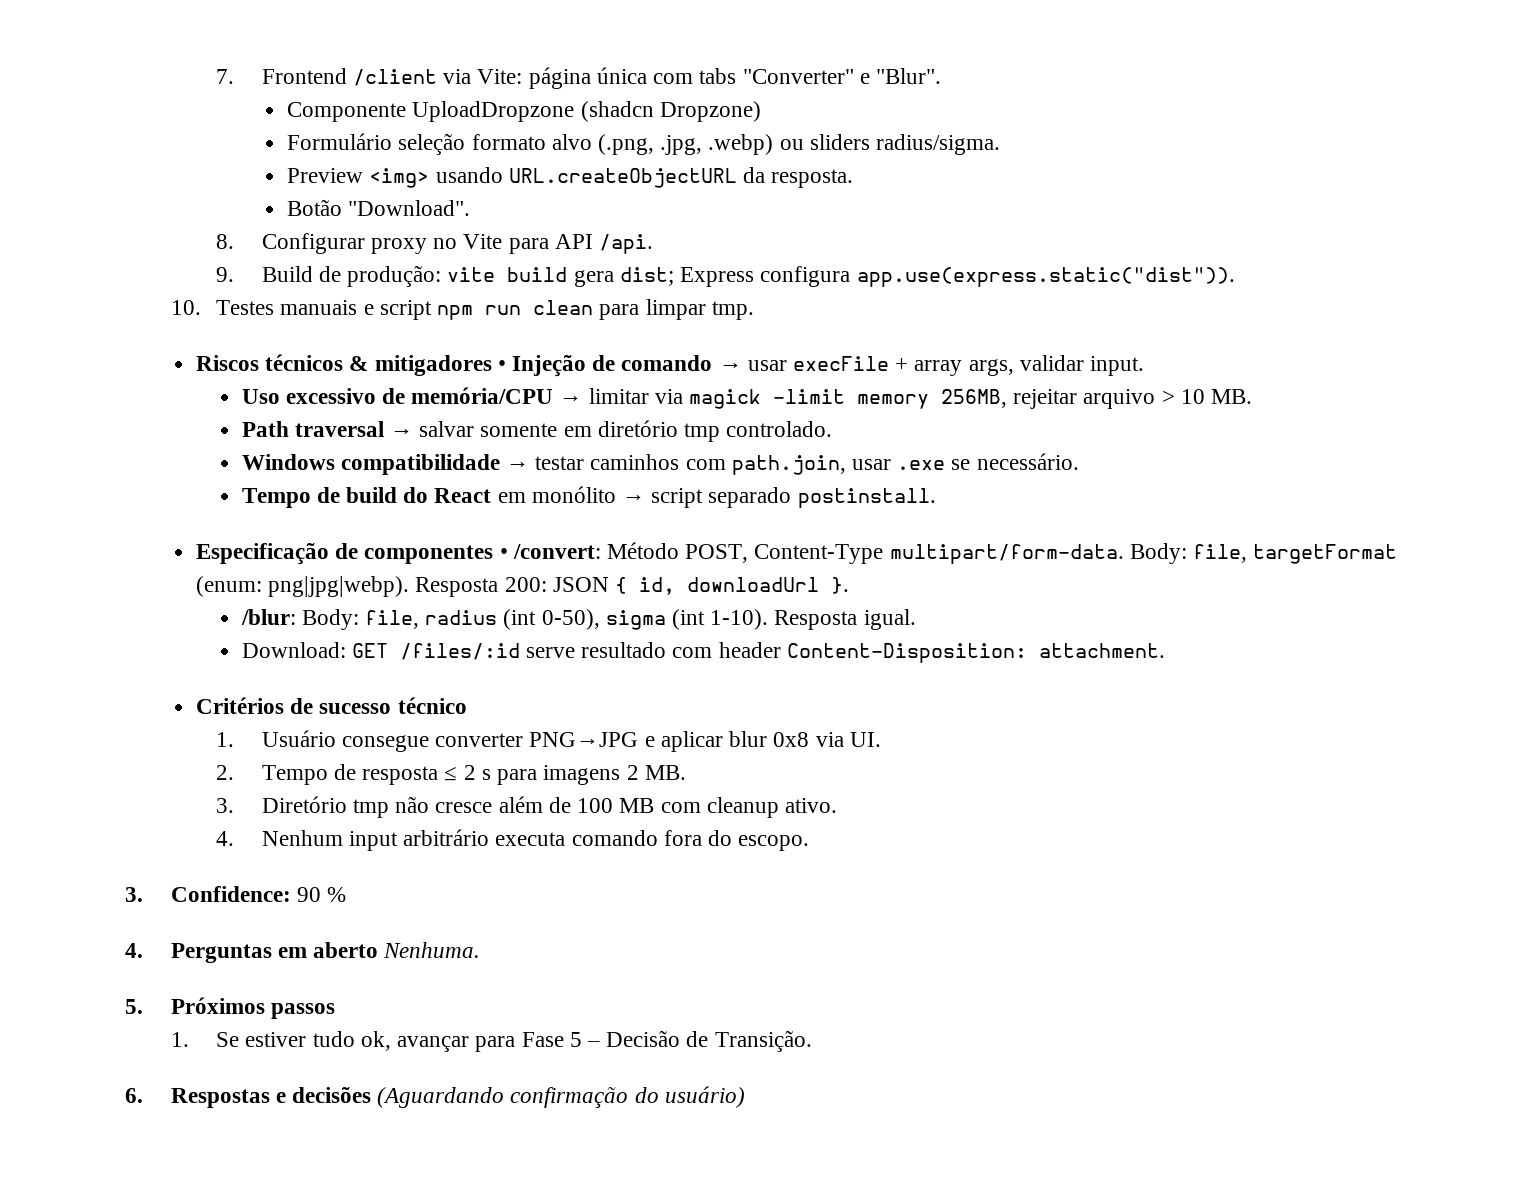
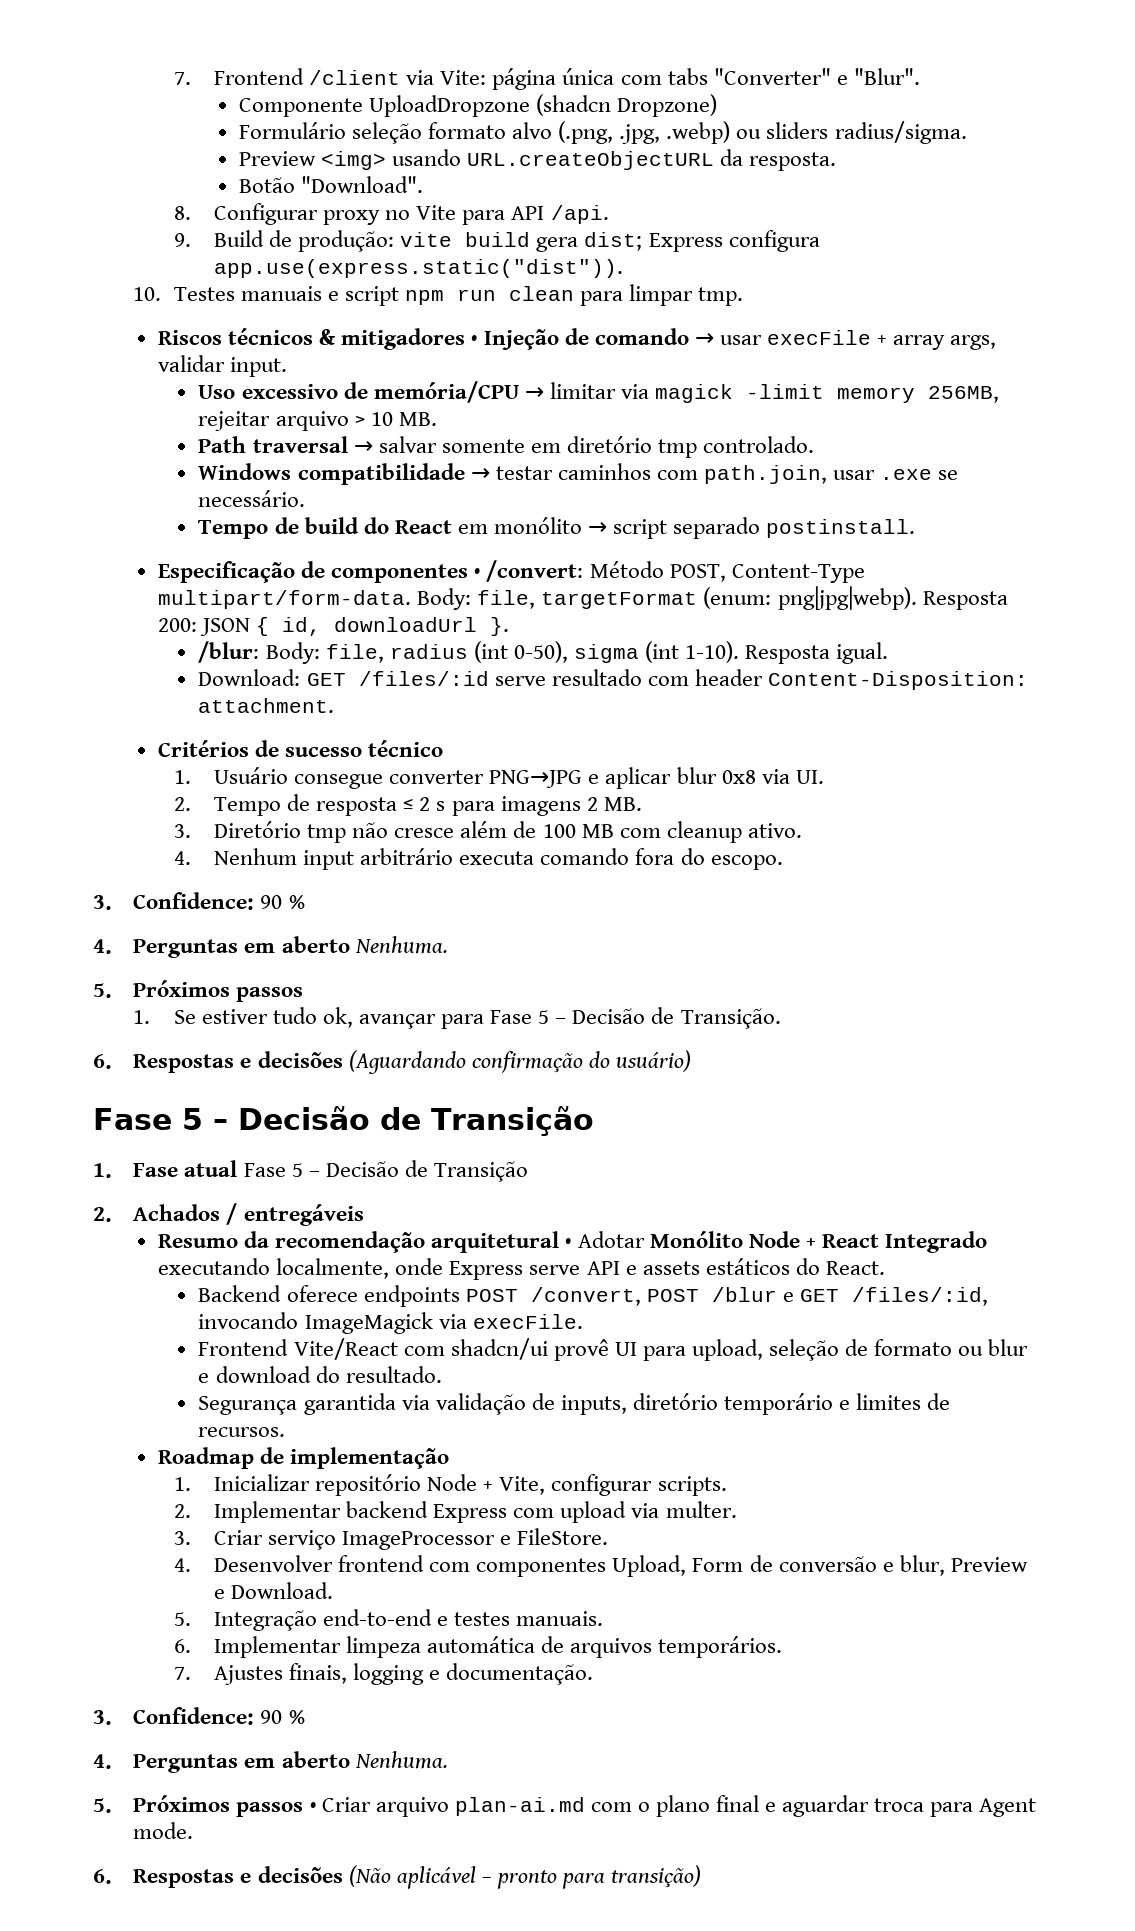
(745, 1097) none -> [93,1106,594,1136] [93,1160,528,1182] [93,1203,364,1226] [158,1231,987,1253] [158,1258,885,1280] [198,1285,988,1307] [198,1312,583,1334] [198,1338,1029,1361] [198,1366,442,1383] [198,1393,951,1415] [198,1427,286,1437] [158,1447,450,1469] [173,1474,727,1496] [173,1501,737,1523] [173,1528,609,1550] [173,1555,1028,1577] [214,1582,334,1599] [173,1609,604,1631] [173,1636,783,1658] [173,1663,594,1685] [93,1707,305,1725] [93,1751,448,1773] [93,1795,1037,1817] [133,1822,194,1839] [93,1865,701,1889] // Fase 5 – Decisão de Transição // 1. Fase atual Fase 5 – Decisão de Transição // 2. Achados / entregáveis // Resumo da recomendação arquitetural • Adotar Monólito Node + React Integrado executando localmente, onde Express serve API e assets estáticos do React. // Backend oferece endpoints POST /convert, POST /blur e GET /files/:id, invocando ImageMagick via execFile. // Frontend Vite/React com shadcn/ui provê UI para upload, seleção de formato ou blur e download do resultado. // Segurança garantida via validação de inputs, diretório temporário e limites de recursos. // Roadmap de implementação // 1. Inicializar repositório Node + Vite, configurar scripts. // 2. Implementar backend Express com upload via multer. // 3. Criar serviço ImageProcessor e FileStore. // 4. Desenvolver frontend com componentes Upload, Form de conversão e blur, Preview e Download. // 5. Integração end-to-end e testes manuais. // 6. Implementar limpeza automática de arquivos temporários. // 7. Ajustes finais, logging e documentação. // 3. Confidence: 90 % // 4. Perguntas em aberto Nenhuma. // 5. Próximos passos • Criar arquivo plan-ai.md com o plano final e aguardar troca para Agent mode. // 6. Respostas e decisões (Não aplicável – pronto para transição)

